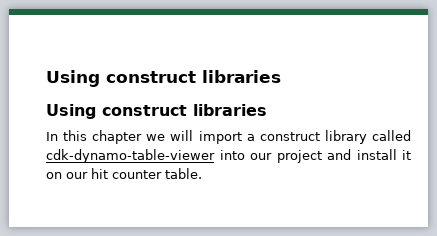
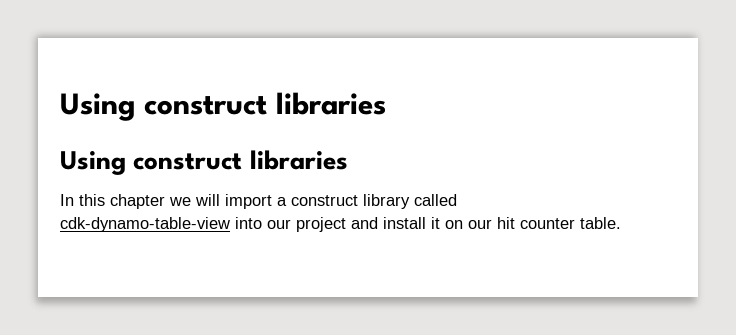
[46,149,215,163] cdk-dynamo-table-viewer -> [60,217,230,232] cdk-dynamo-table-view

